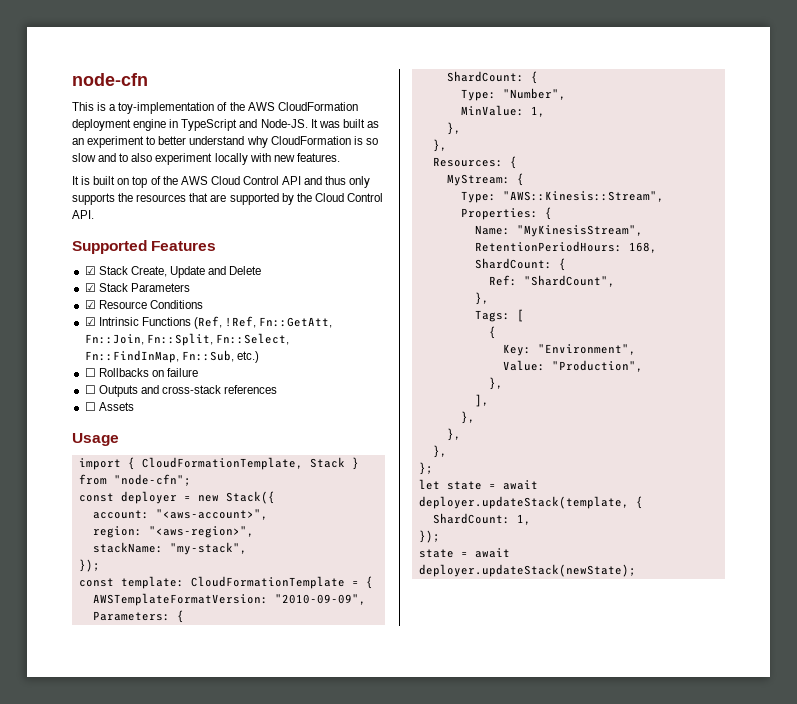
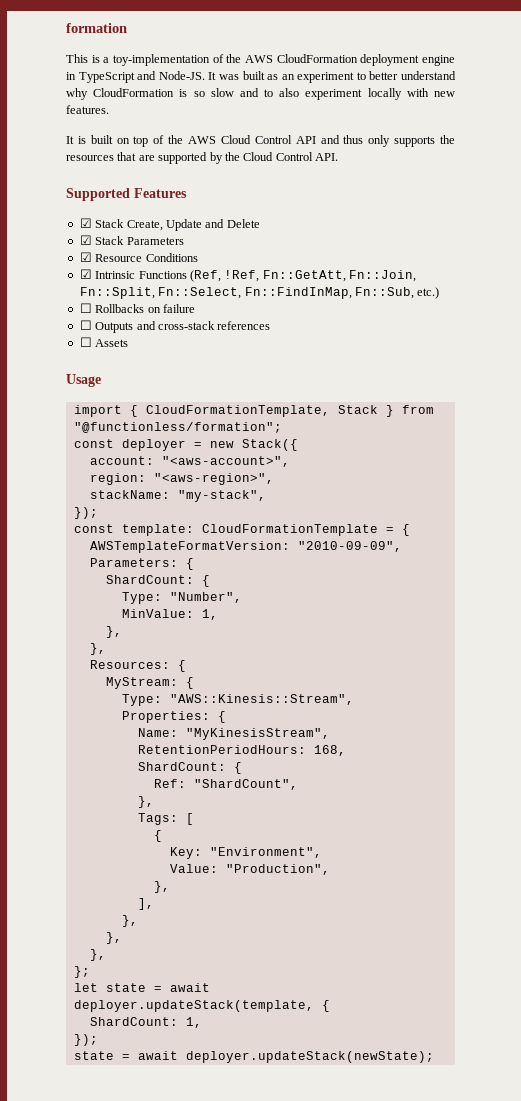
[72,73,148,86] node-cfn -> [66,23,127,33] formation
[113,474,191,486] "node-cfn"; -> [73,422,282,433] "@functionless/formation";

